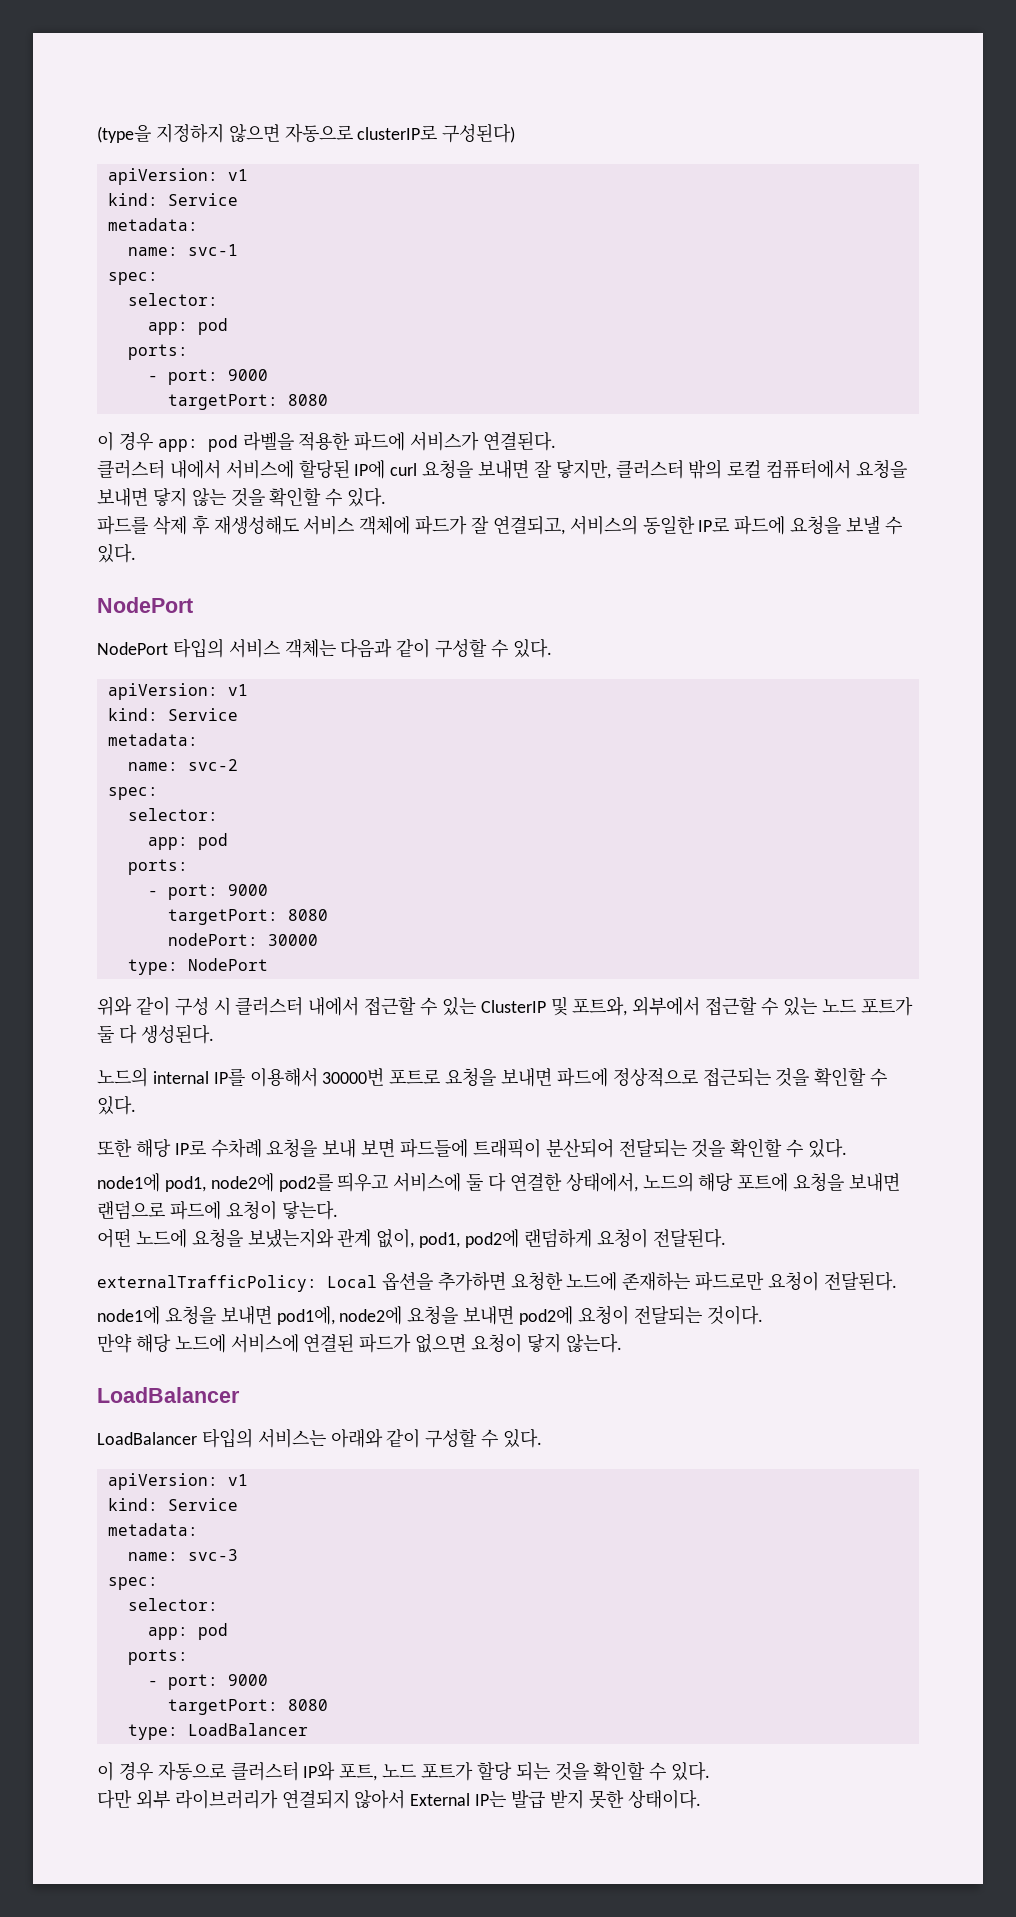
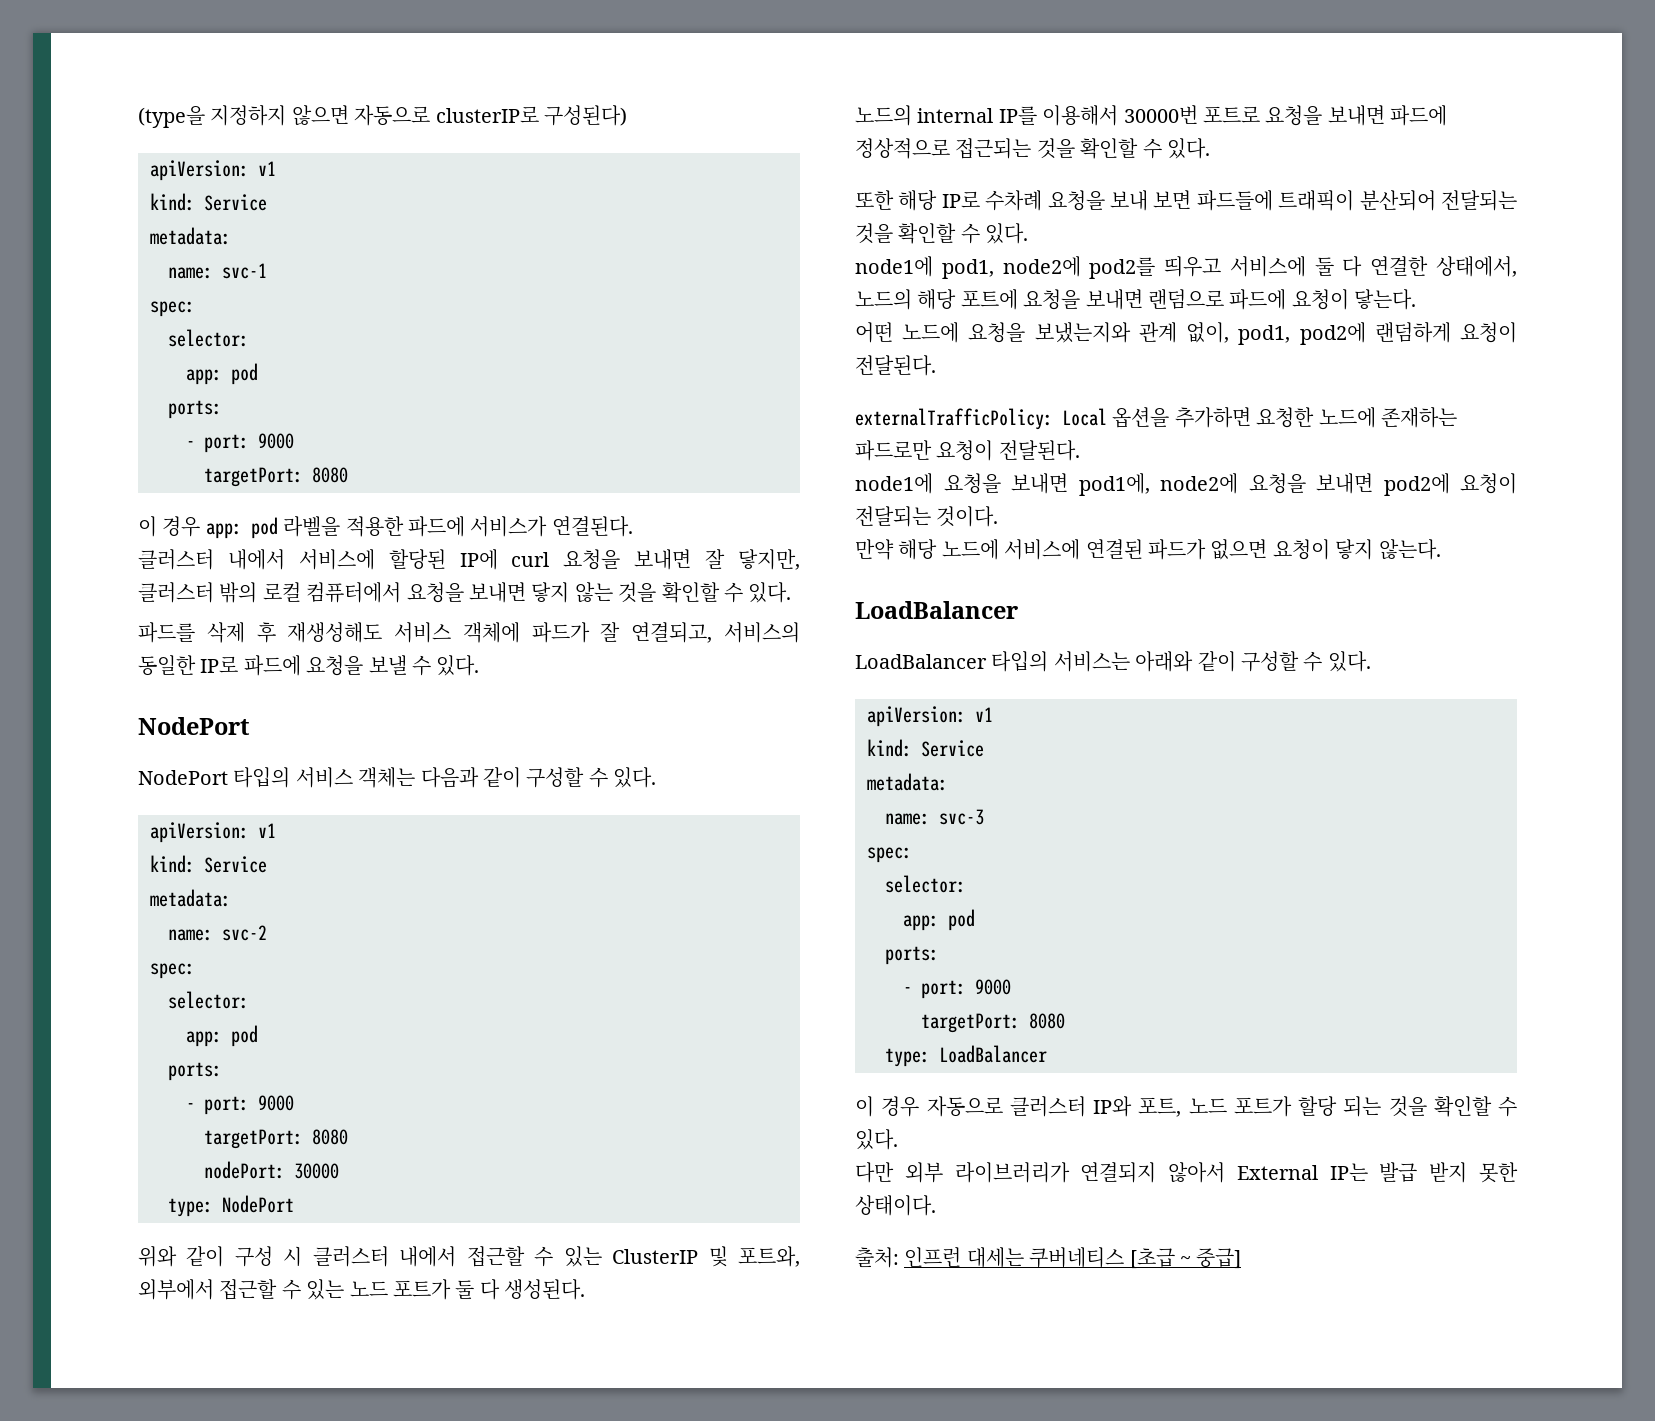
(701, 1799) none -> [855,1247,1242,1269] // 출처: 인프런 대세는 쿠버네티스 [초급 ~ 중급]

